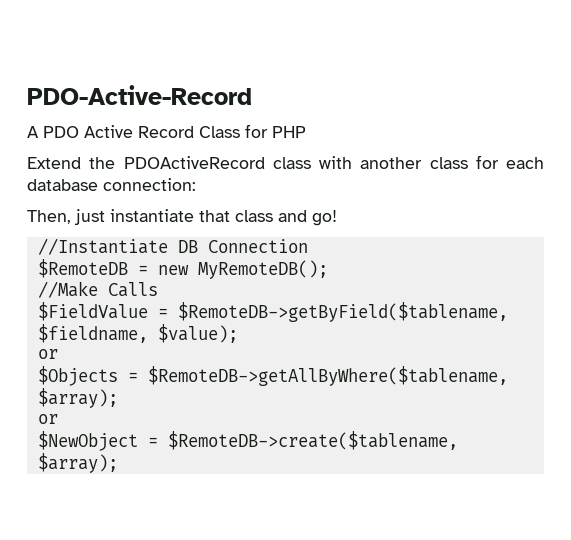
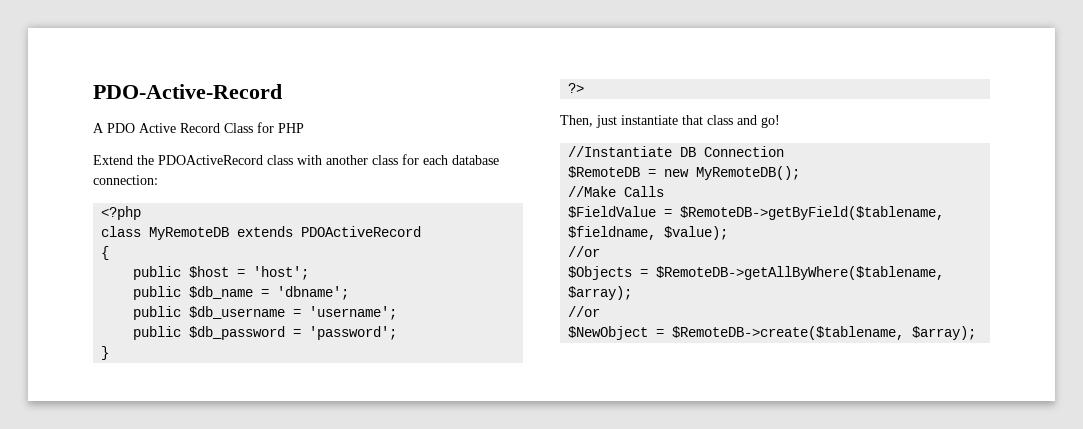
(196, 184) none -> [101,206,142,220] [101,226,422,240] [101,246,110,260] [133,266,310,280] [133,286,350,300] [133,306,398,320] [133,326,398,340] [101,346,110,360] [568,83,585,93] // <?php // class MyRemoteDB extends PDOActiveRecord // { // public $host = 'host'; // public $db_name = 'dbname'; // public $db_username = 'username'; // public $db_password = 'password'; // } // ?>
[37,349,58,359] or -> [568,246,601,257] //or
[37,414,58,424] or -> [568,306,601,317] //or

